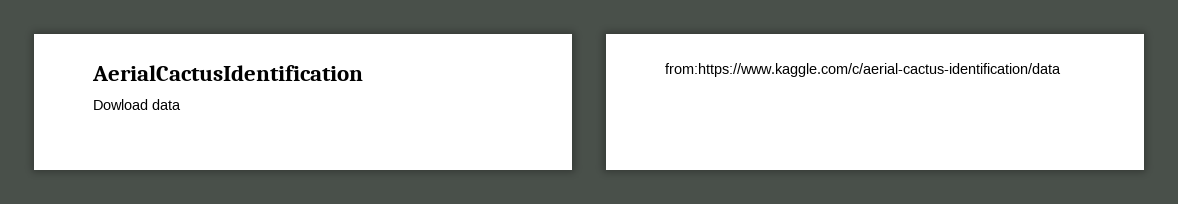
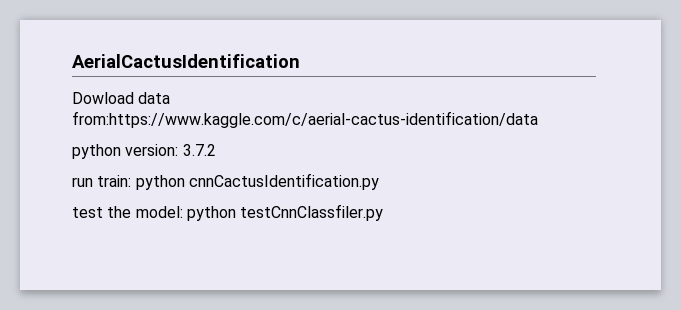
(1061, 70) none -> [72,144,216,159] [72,173,379,190] [72,204,384,221] // python version: 3.7.2 // run train: python cnnCactusIdentification.py // test the model: python testCnnClassfiler.py

